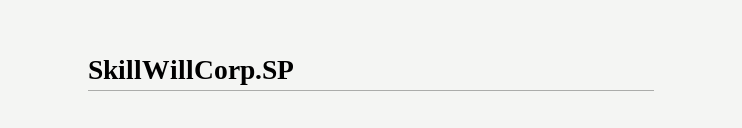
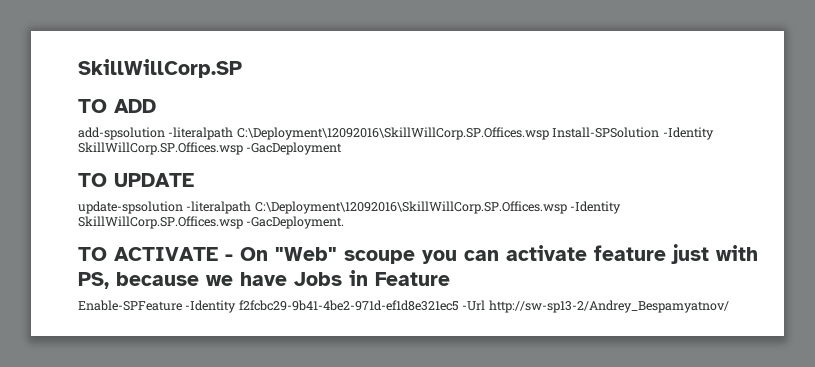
(294, 72) none -> [78,99,156,113] [78,127,714,140] [78,142,343,155] [78,173,194,187] [78,201,622,214] [78,216,345,229] [78,244,758,264] [78,270,450,289] [78,300,729,313] // TO ADD // add-spsolution -literalpath C:\Deployment\12092016\SkillWillCorp.SP.Offices.wsp Install-SPSolution -Identity SkillWillCorp.SP.Offices.wsp -GacDeployment // TO UPDATE // update-spsolution -literalpath C:\Deployment\12092016\SkillWillCorp.SP.Offices.wsp -Identity SkillWillCorp.SP.Offices.wsp -GacDeployment. // TO ACTIVATE - On "Web" scoupe you can activate feature just with PS, because we have Jobs in Feature // Enable-SPFeature -Identity f2fcbc29-9b41-4be2-971d-ef1d8e321ec5 -Url http://sw-sp13-2/Andrey_Bespamyatnov/

